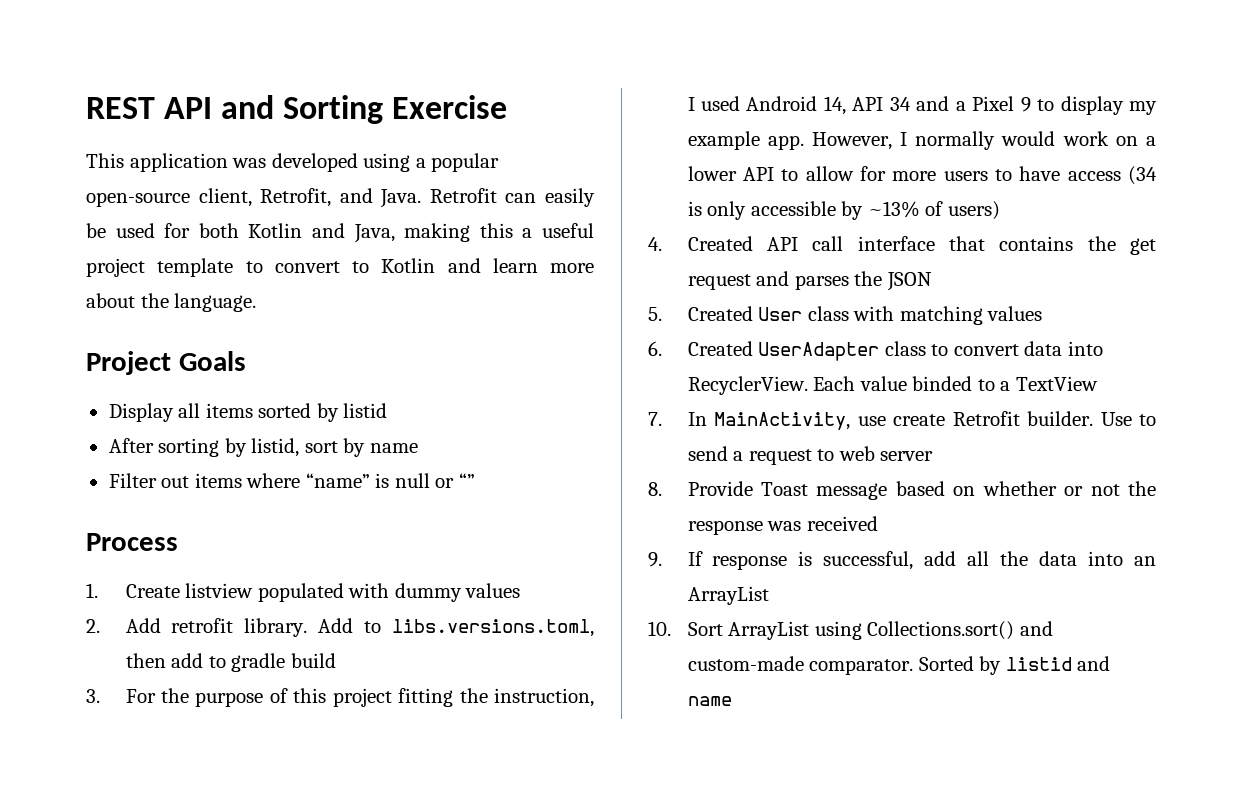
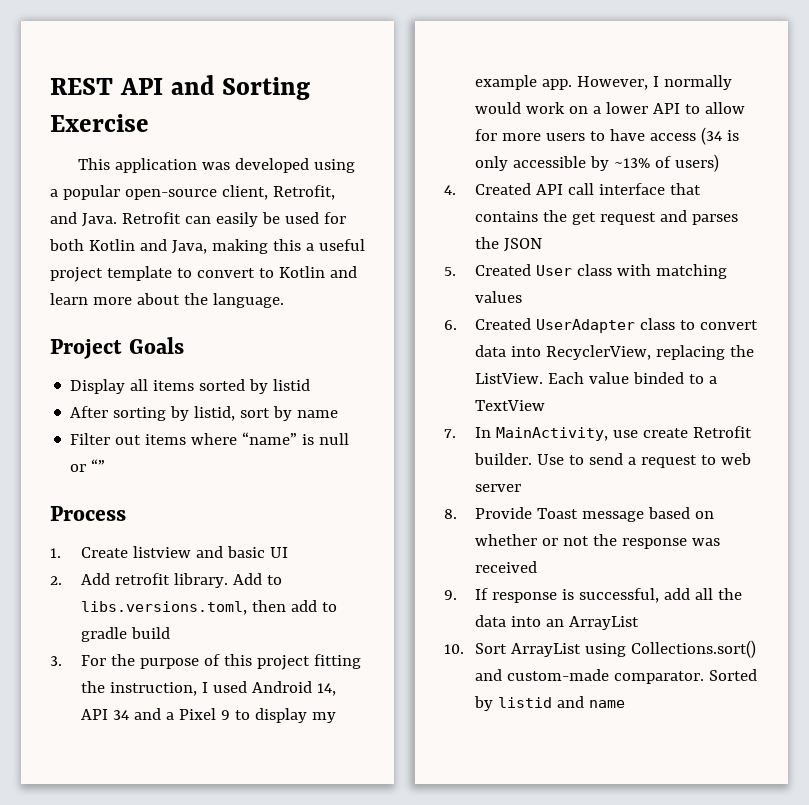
[257,583,521,602] populated with dummy values -> [196,546,289,558] and basic UI
[687,376,808,395] RecyclerView. -> [546,345,755,360] [475,373,544,384] RecyclerView, replacing the ListView.

